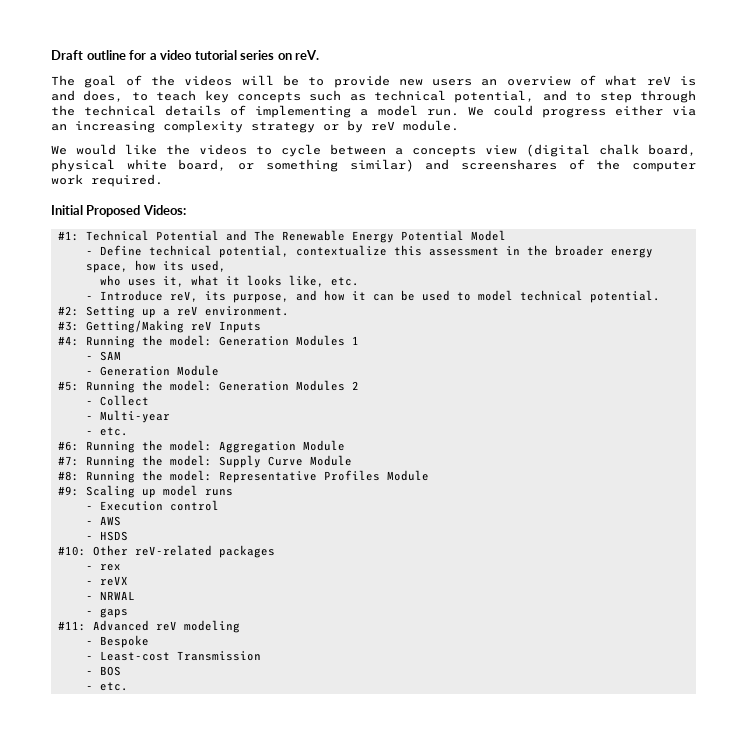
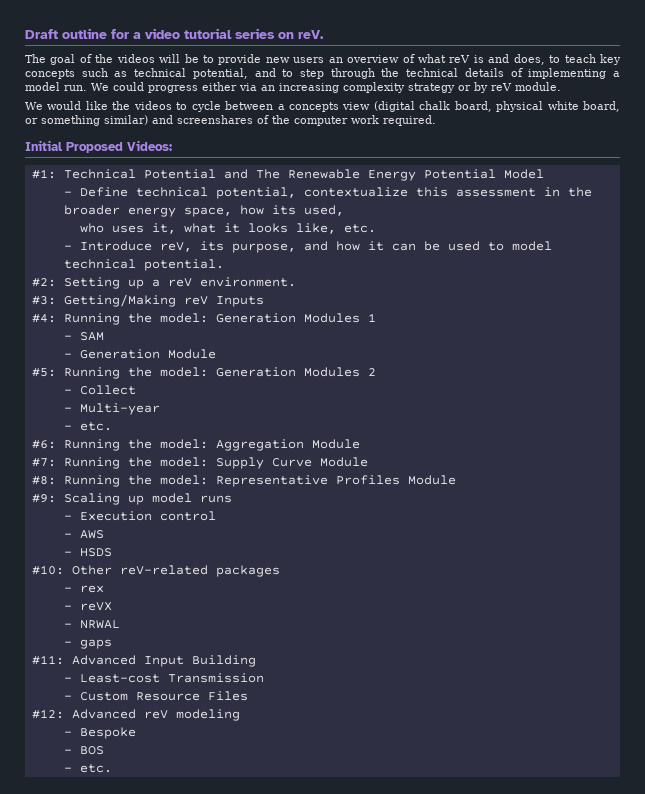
(149, 625) none -> [143,655,256,667] [63,673,264,683] [63,691,248,701] [31,709,136,719] Input Building // - Least-cost Transmission // - Custom Resource Files // #12: Advanced
[85,651,261,661] // - Least-cost Transmission -> (136, 733) none

